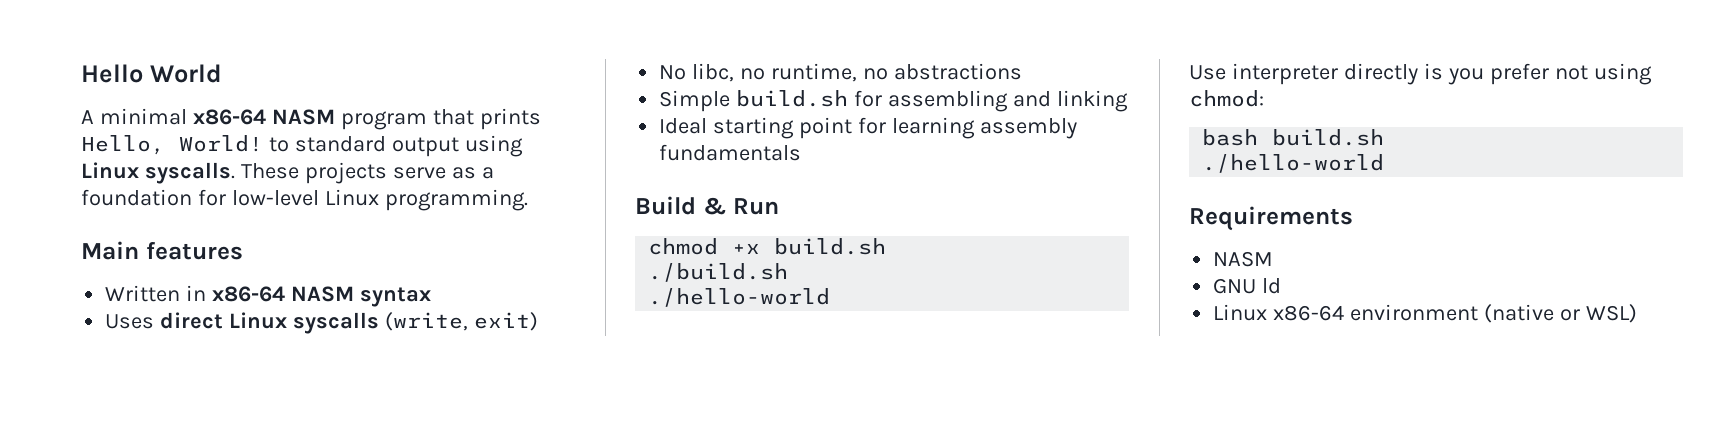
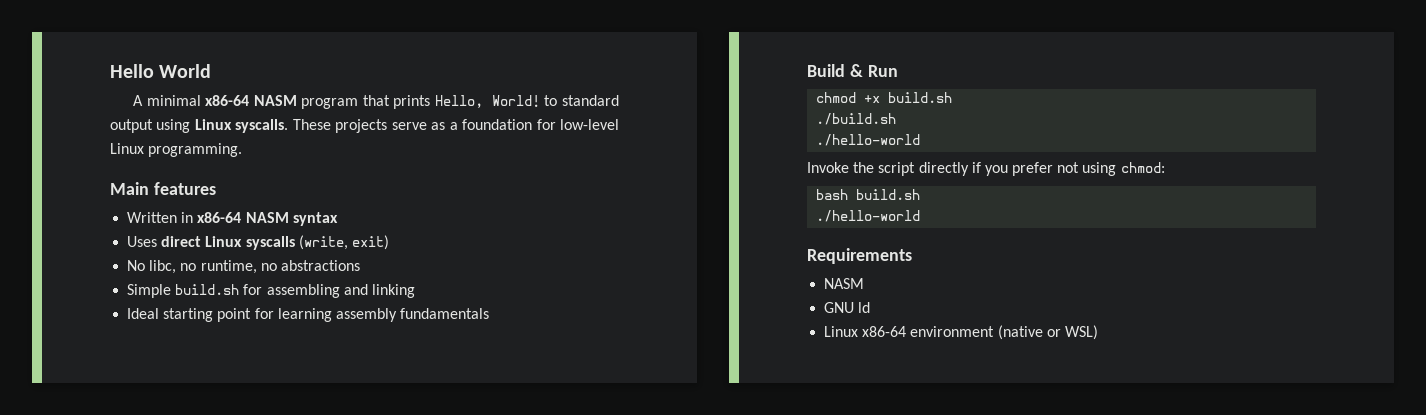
[1189,63,1443,85] Use interpreter directly is -> [807,162,981,176] Invoke the script directly if

